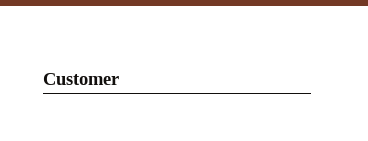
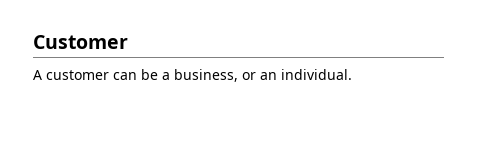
(119, 79) none -> [33,69,352,82] // A customer can be a business, or an individual.

